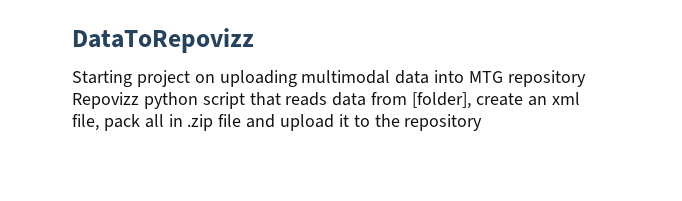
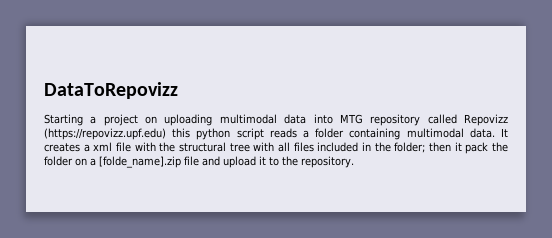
(132, 78) none -> [90,116,97,124] a
[72,92,580,109] [72,114,214,131] Repovizz python script that reads data from [folder], create an xml file, pack all in .zip -> [427,114,509,126] [44,128,508,140] [44,142,509,154] [44,156,181,168] called Repovizz (https://repovizz.upf.edu) this python script reads a folder containing multimodal data. It creates a xml file with the structural tree with all files included in the folder; then it pack the folder on a [folde_name].zip
[404,114,483,131] repository -> [301,156,354,168] repository.

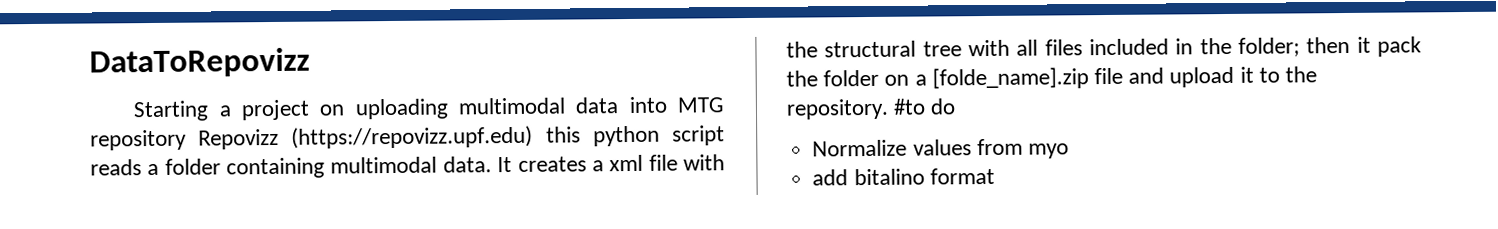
[427,114,457,124] called -> (187, 140) none
(354, 162) none -> [893,98,957,115] [812,138,1069,159] [812,167,995,186] #to do // Normalize values from myo // add bitalino format

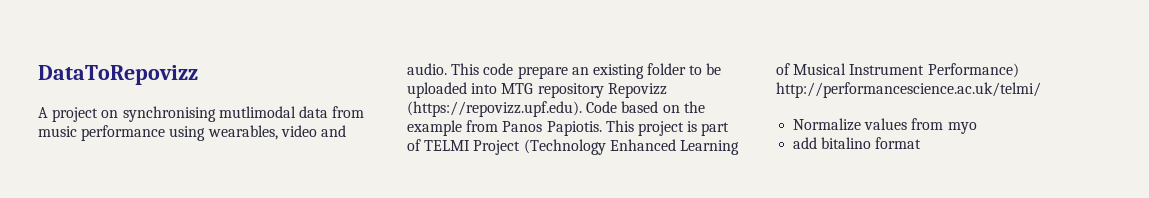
[133,96,724,122] [90,125,725,151] [90,154,725,179] [786,36,1422,58] [786,66,1318,90] [786,98,957,120] Starting a project on uploading multimodal data into MTG repository Repovizz (https://repovizz.upf.edu) this python script reads a folder containing multimodal data. It creates a xml file with the structural tree with all files included in the folder; then it pack the folder on a [folde_name].zip file and upload it to the repository. #to do -> [38,106,365,122] [38,125,346,141] [407,63,722,79] [407,82,667,98] [407,101,705,117] [407,120,730,136] [407,139,739,155] [776,63,1019,78] [776,82,1041,98] A project on synchronising mutlimodal data from music performance using wearables, video and audio. This code prepare an existing folder to be uploaded into MTG repository Repovizz (https://repovizz.upf.edu). Code based on the example from Panos Papiotis. This project is part of TELMI Project (Technology Enhanced Learning of Musical Instrument Performance) http://performancescience.ac.uk/telmi/

